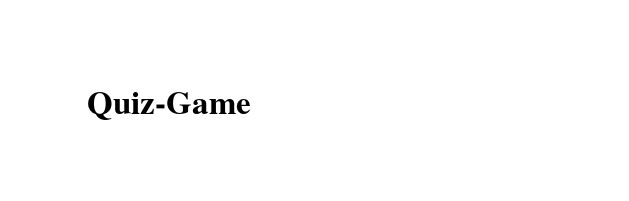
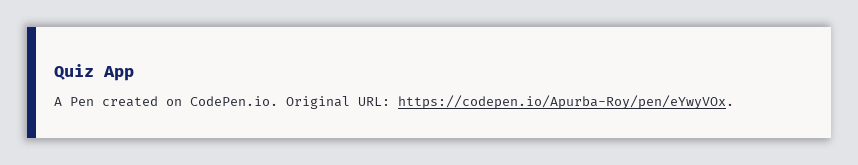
[87,92,251,120] Quiz-Game -> [54,64,134,81] [54,95,734,109] Quiz App // A Pen created on CodePen.io. Original URL: https://codepen.io/Apurba-Roy/pen/eYwyVOx.

